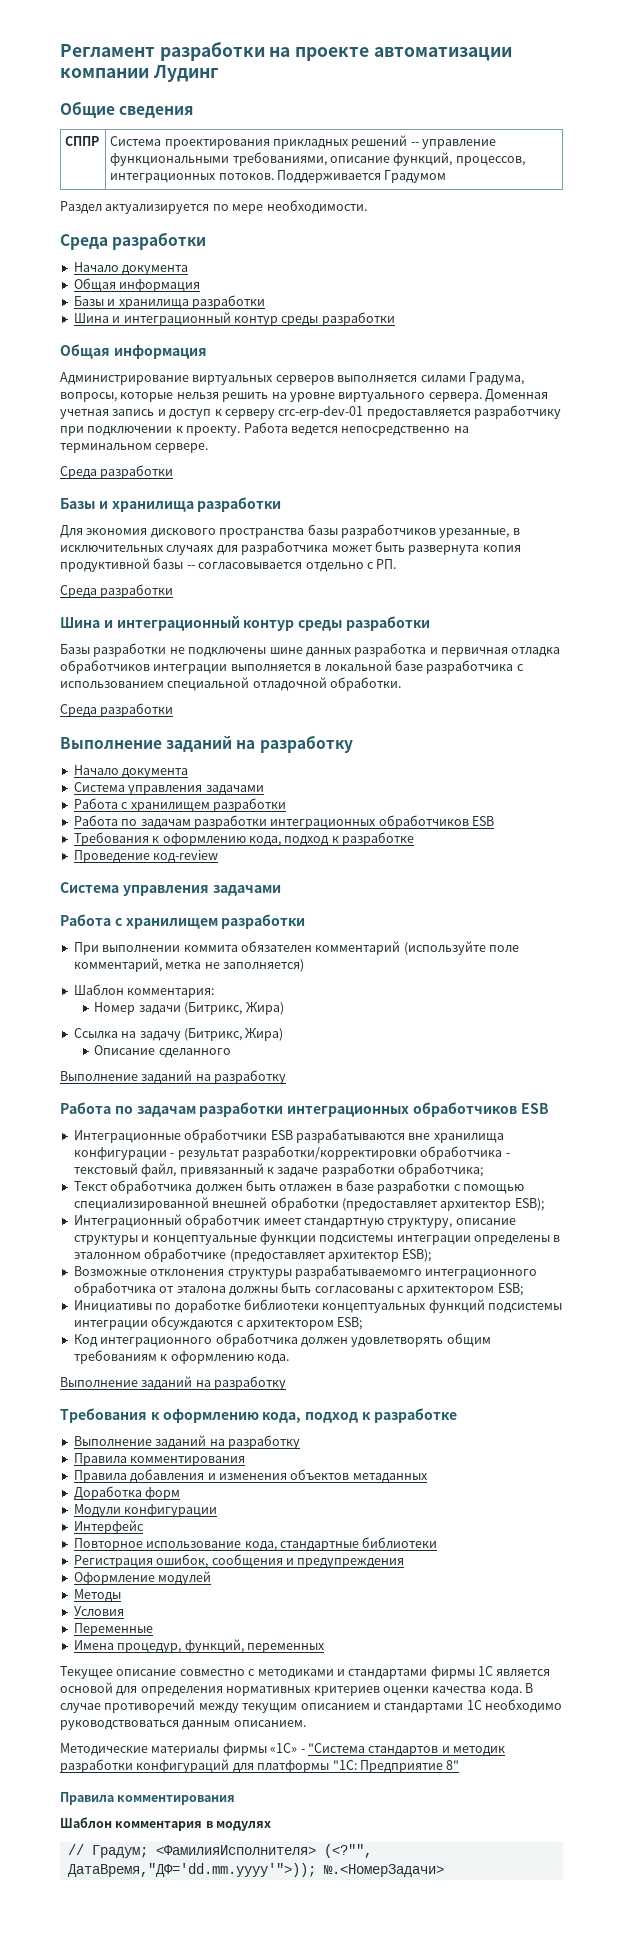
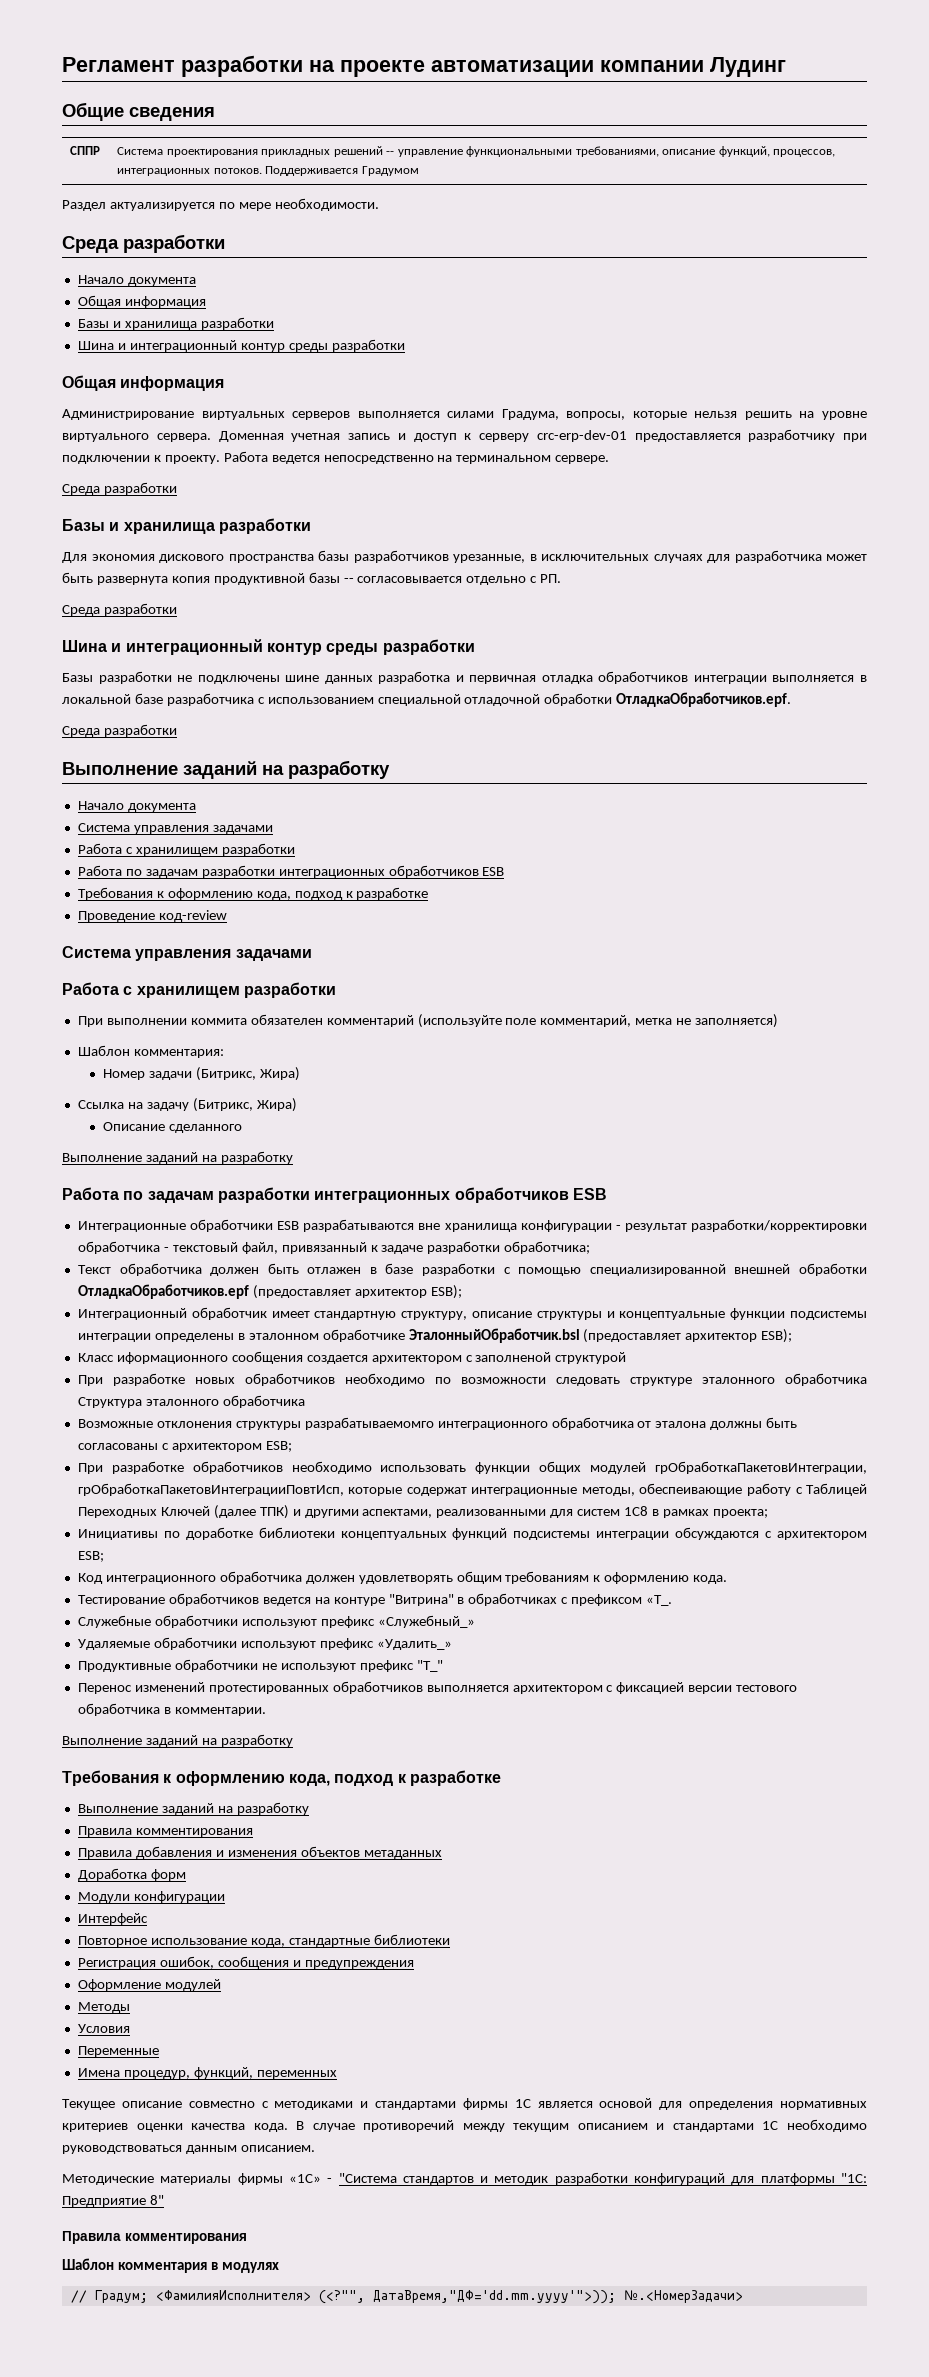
[330,677,402,691] обработки. -> [544,692,792,707] обработки ОтладкаОбработчиков.epf.
(339, 1204) none -> [77,1284,249,1299] ОтладкаОбработчиков.epf
[229,1249,432,1262] (предоставляет архитектор ESB); -> [408,1328,793,1343] [77,1351,627,1364] [77,1373,867,1386] [77,1395,305,1408] ЭталонныйОбработчик.bsl (предоставляет архитектор ESB); // Класс иформационного сообщения создается архитектором с заполненой структурой // При разработке новых обработчиков необходимо по возможности следовать структуре эталонного обработчика Структура эталонного обработчика
(523, 1289) none -> [77,1461,867,1474] [77,1483,867,1496] [77,1505,768,1519] // При разработке обработчиков необходимо использовать функции общих модулей грОбработкаПакетовИнтеграции, грОбработкаПакетовИнтеграцииПовтИсп, которые содержат интеграционные методы, обеспеивающие работу с Таблицей Переходных Ключей (далее ТПК) и другими аспектами, реализованными для систем 1С8 в рамках проекта;
(289, 1359) none -> [77,1593,673,1606] [77,1615,475,1628] [77,1637,452,1650] [77,1659,443,1672] [77,1681,798,1694] [77,1703,266,1716] // Тестирование обработчиков ведется на контуре "Витрина" в обработчиках с префиксом «Т_. // Служебные обработчики используют префикс «Служебный_» // Удаляемые обработчики используют префикс «Удалить_» // Продуктивные обработчики не используют префикс "Т_" // Перенос изменений протестированных обработчиков выполняется архитектором с фиксацией версии тестового обработчика в комментарии.

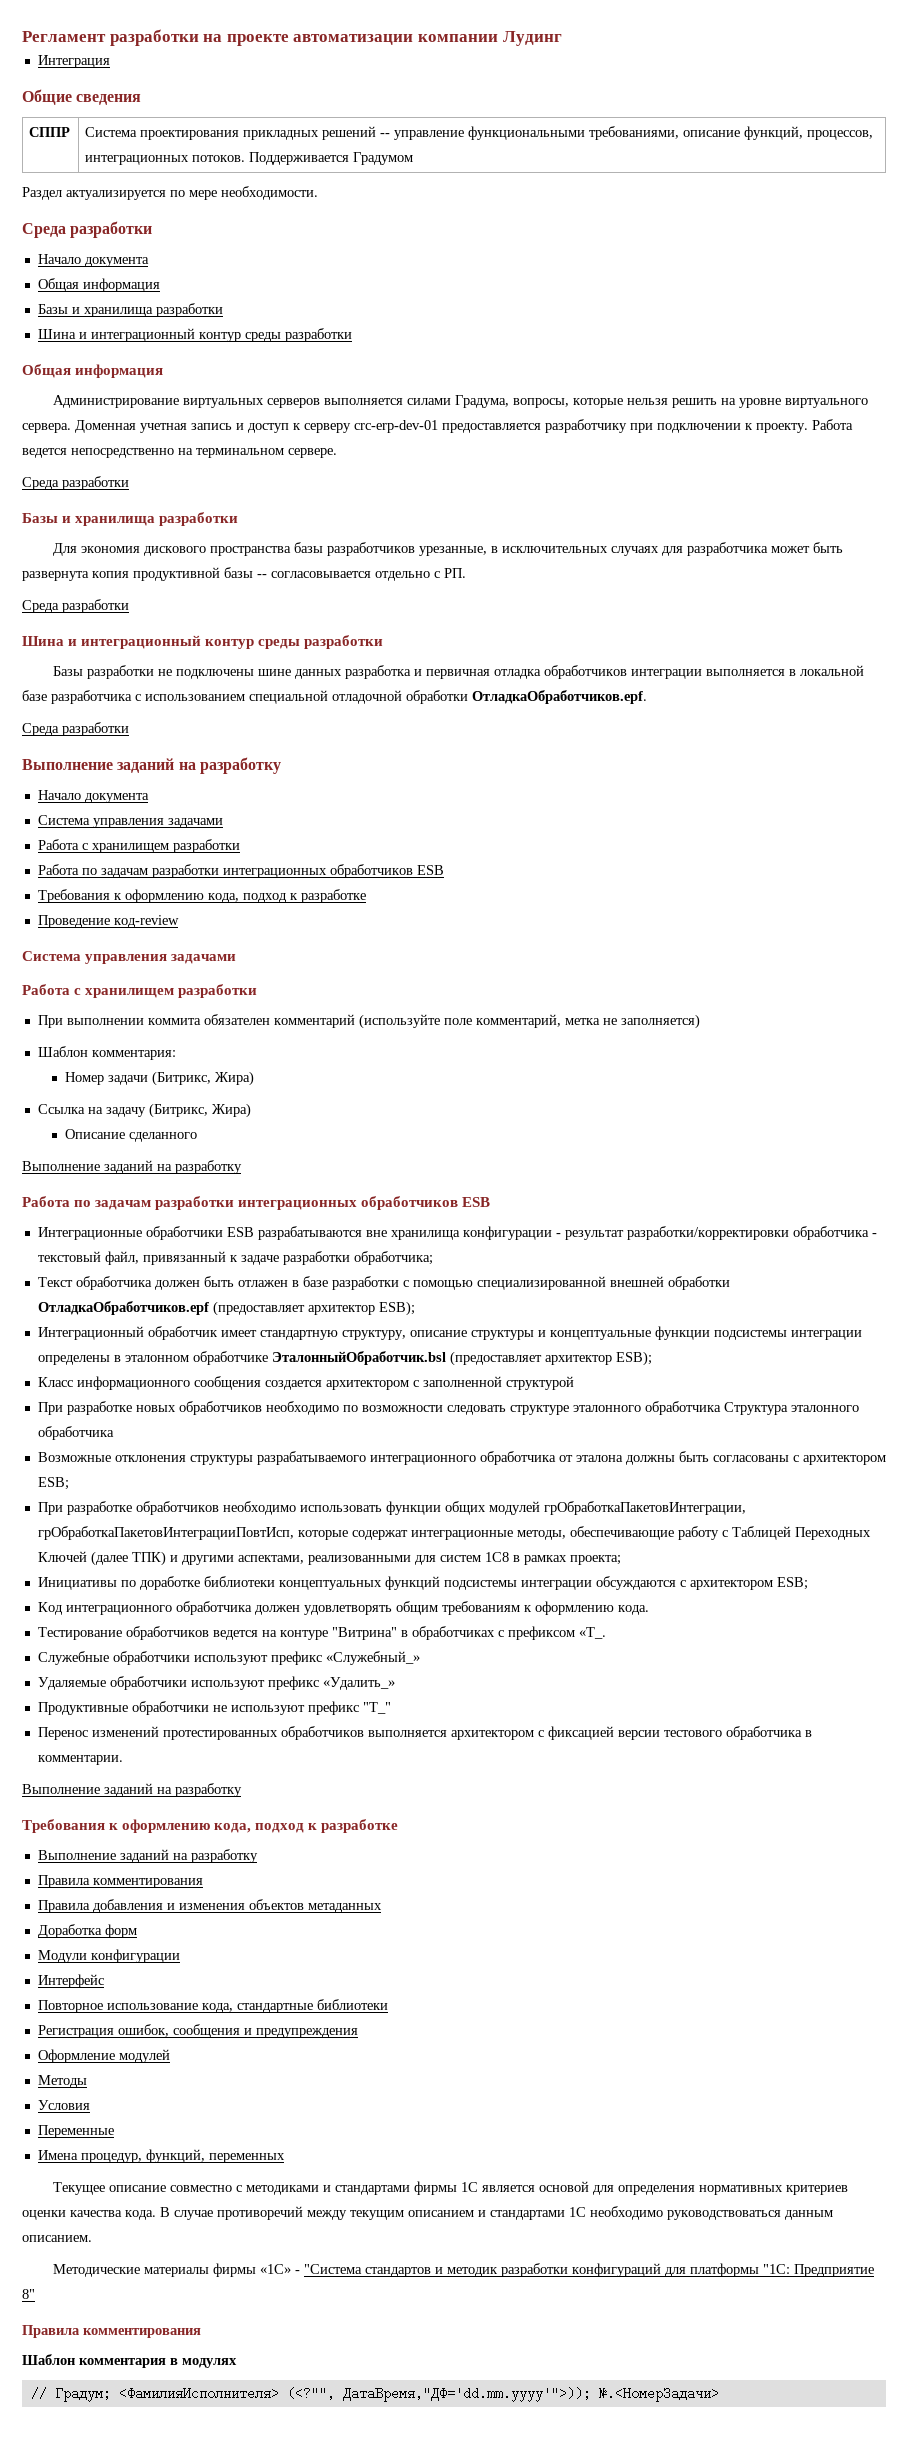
(786, 67) none -> [37,55,110,68] // Интеграция
[116,1352,228,1364] иформационного -> [76,1376,190,1390] информационного
[475,1352,552,1362] заполненой -> [422,1376,502,1387] заполненной
[304,1417,434,1430] разрабатываемомго -> [256,1451,366,1465] разрабатываемого
[639,1483,743,1496] обеспеивающие -> [569,1526,674,1540] обеспечивающие

